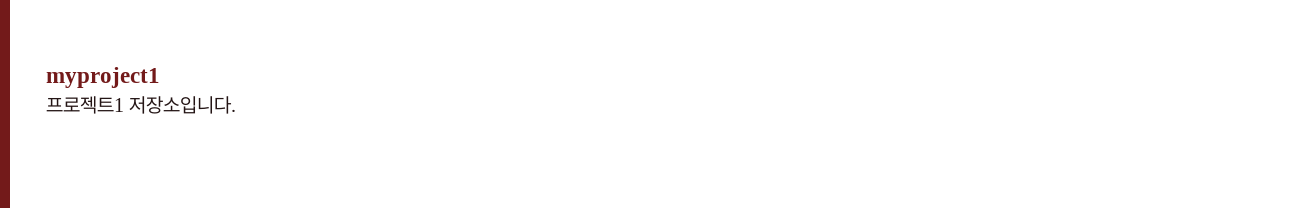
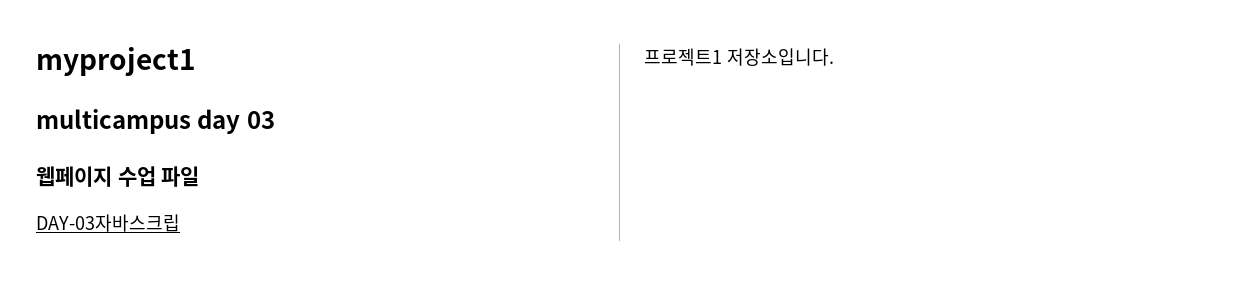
(160, 77) none -> [36,109,275,134] [36,166,200,187] [36,214,180,232] // multicampus day 03 // 웹페이지 수업 파일 // DAY-03자바스크립

